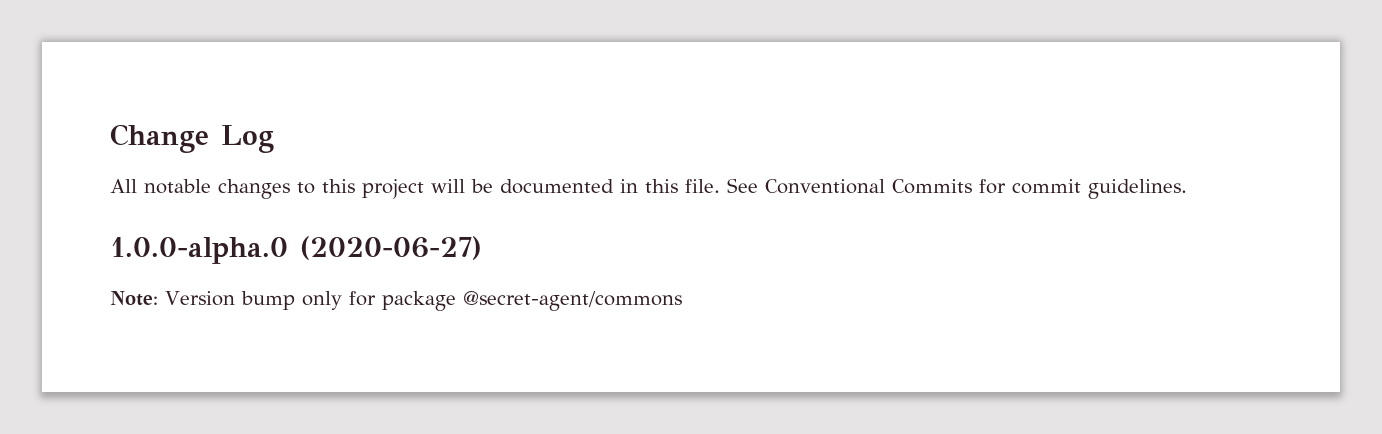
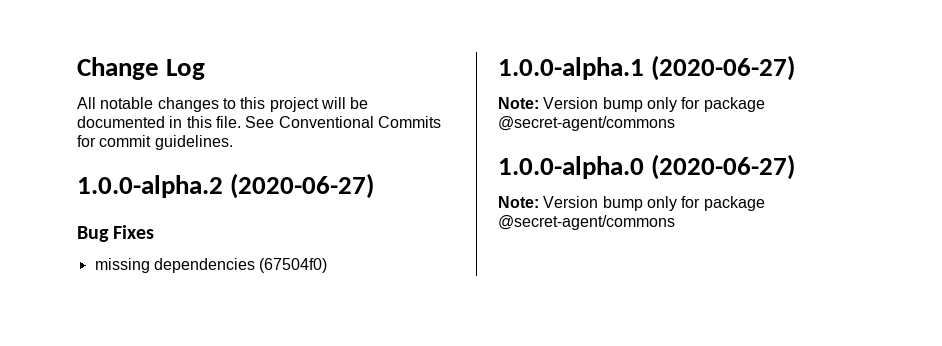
(1187, 189) none -> [77,173,375,199] [77,225,155,242] [94,258,328,273] [498,55,796,81] [498,97,765,112] [498,116,675,131] // 1.0.0-alpha.2 (2020-06-27) // Bug Fixes // missing dependencies (67504f0) // 1.0.0-alpha.1 (2020-06-27) // Note: Version bump only for package @secret-agent/commons

